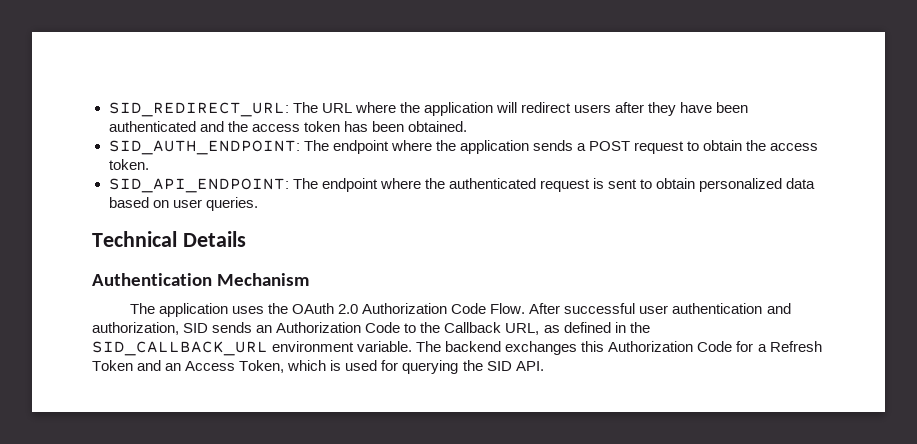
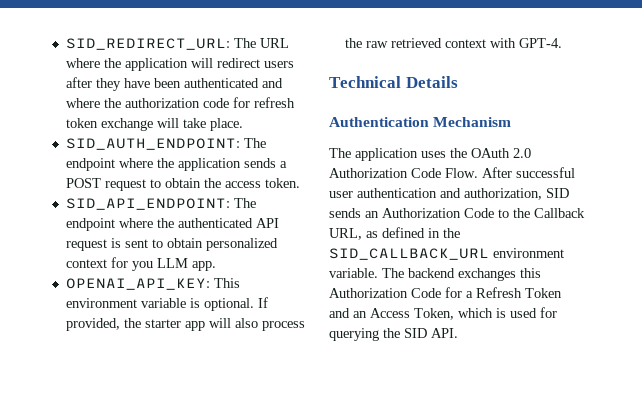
[227,121,467,132] the access token has been obtained. -> [65,97,295,108] [65,118,243,131] where the authorization code for refresh token exchange will take place.
(536, 183) none -> [255,218,279,228] API
[786,178,816,189] [108,197,258,211] data based on user queries. -> [65,257,216,271] [65,278,240,290] [65,297,268,311] [65,318,305,331] [344,38,562,48] context for you LLM app. // OPENAI_API_KEY: This environment variable is optional. If provided, the starter app will also process the raw retrieved context with GPT-4.

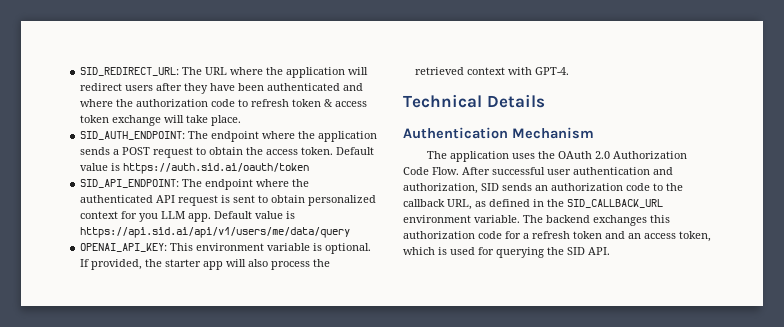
[232,97,295,108] [65,118,98,128] for refresh token -> [238,99,368,107] [80,115,110,123] to refresh token & access token
(300, 183) none -> [336,147,375,155] [80,163,310,174] Default value is https://auth.sid.ai/oauth/token
(216, 266) none -> [214,211,296,219] [80,227,351,238] Default value is https://api.sid.ai/api/v1/users/me/data/query
[365,41,388,48] raw -> (331, 263) none
[382,208,494,218] Authorization Code -> [551,183,650,191] authorization code
[534,208,585,218] Callback -> [403,199,445,207] callback
[329,287,562,298] [329,308,454,320] Authorization Code for a Refresh Token and an Access Token, -> [403,231,711,242] authorization code for a refresh token and an access token,

